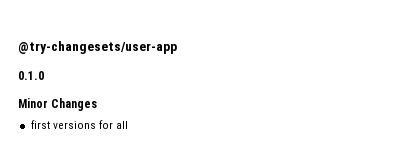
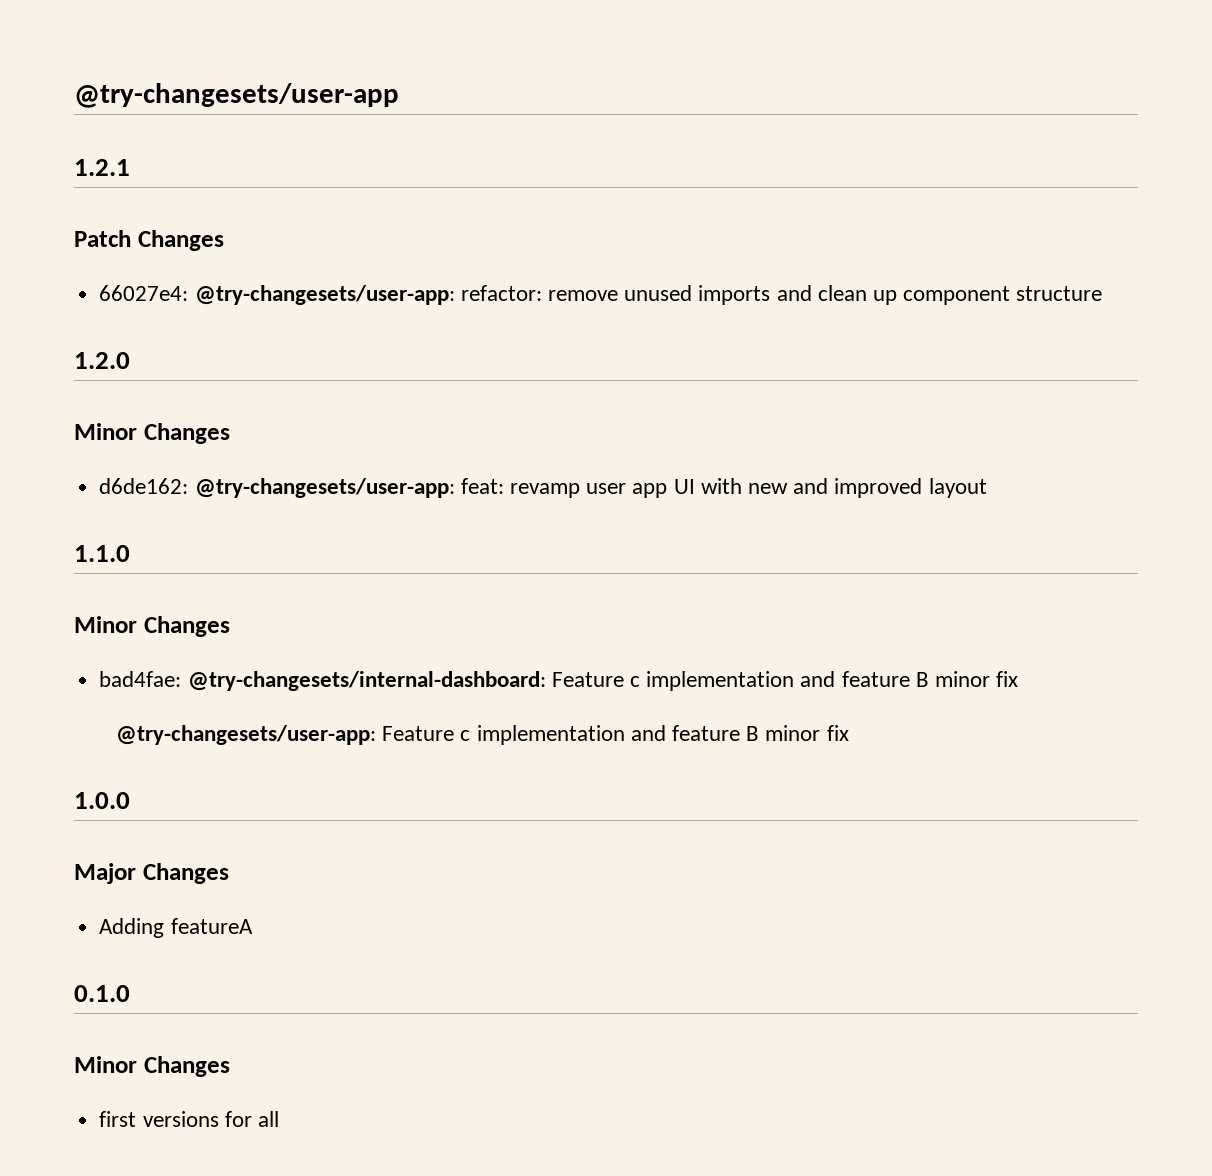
(177, 47) none -> [74,159,130,176] [74,230,224,251] [99,285,1103,305] [74,352,130,369] [74,423,230,444] [99,478,987,498] [74,545,130,562] [74,616,230,637] [99,671,1019,691] [115,725,849,745] [74,792,130,809] [74,863,229,884] [99,918,253,938] // 1.2.1 // Patch Changes // 66027e4: @try-changesets/user-app: refactor: remove unused imports and clean up component structure // 1.2.0 // Minor Changes // d6de162: @try-changesets/user-app: feat: revamp user app UI with new and improved layout // 1.1.0 // Minor Changes // bad4fae: @try-changesets/internal-dashboard: Feature c implementation and feature B minor fix // @try-changesets/user-app: Feature c implementation and feature B minor fix // 1.0.0 // Major Changes // Adding featureA

